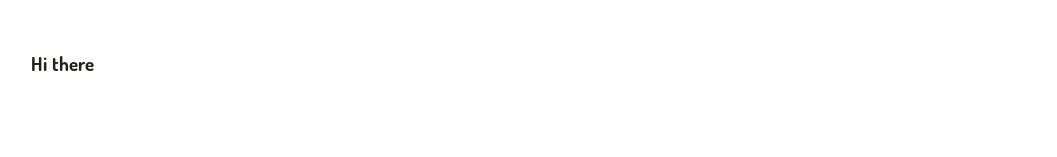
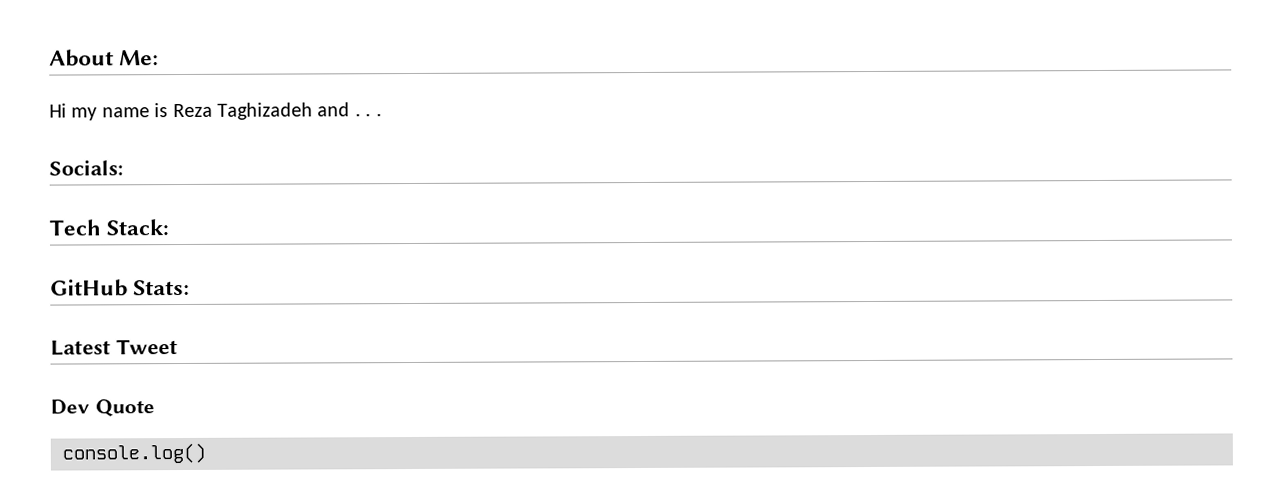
[31,56,95,71] Hi there -> [49,49,160,67] [49,102,382,121] [49,159,124,176] [49,219,170,236] [50,279,191,297] [50,339,178,356] [50,399,155,417] [62,442,206,464] About Me: // Hi my name is Reza Taghizadeh and . . . // Socials: // Tech Stack: // GitHub Stats: // Latest Tweet // Dev Quote // console.log()

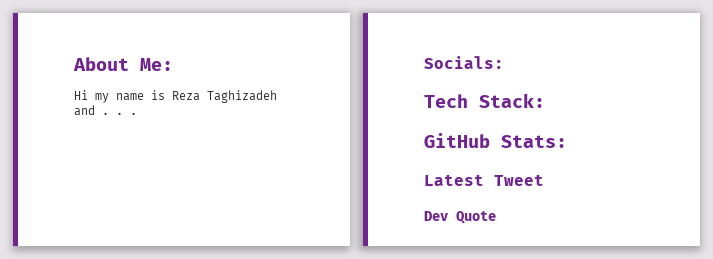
[62,442,206,464] // console.log() -> (496, 217) none

